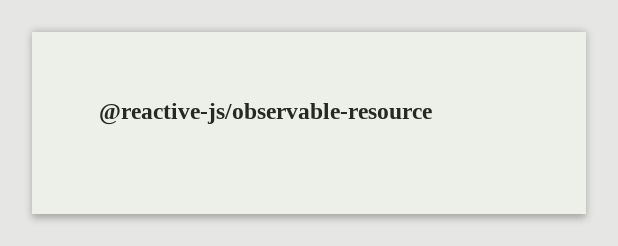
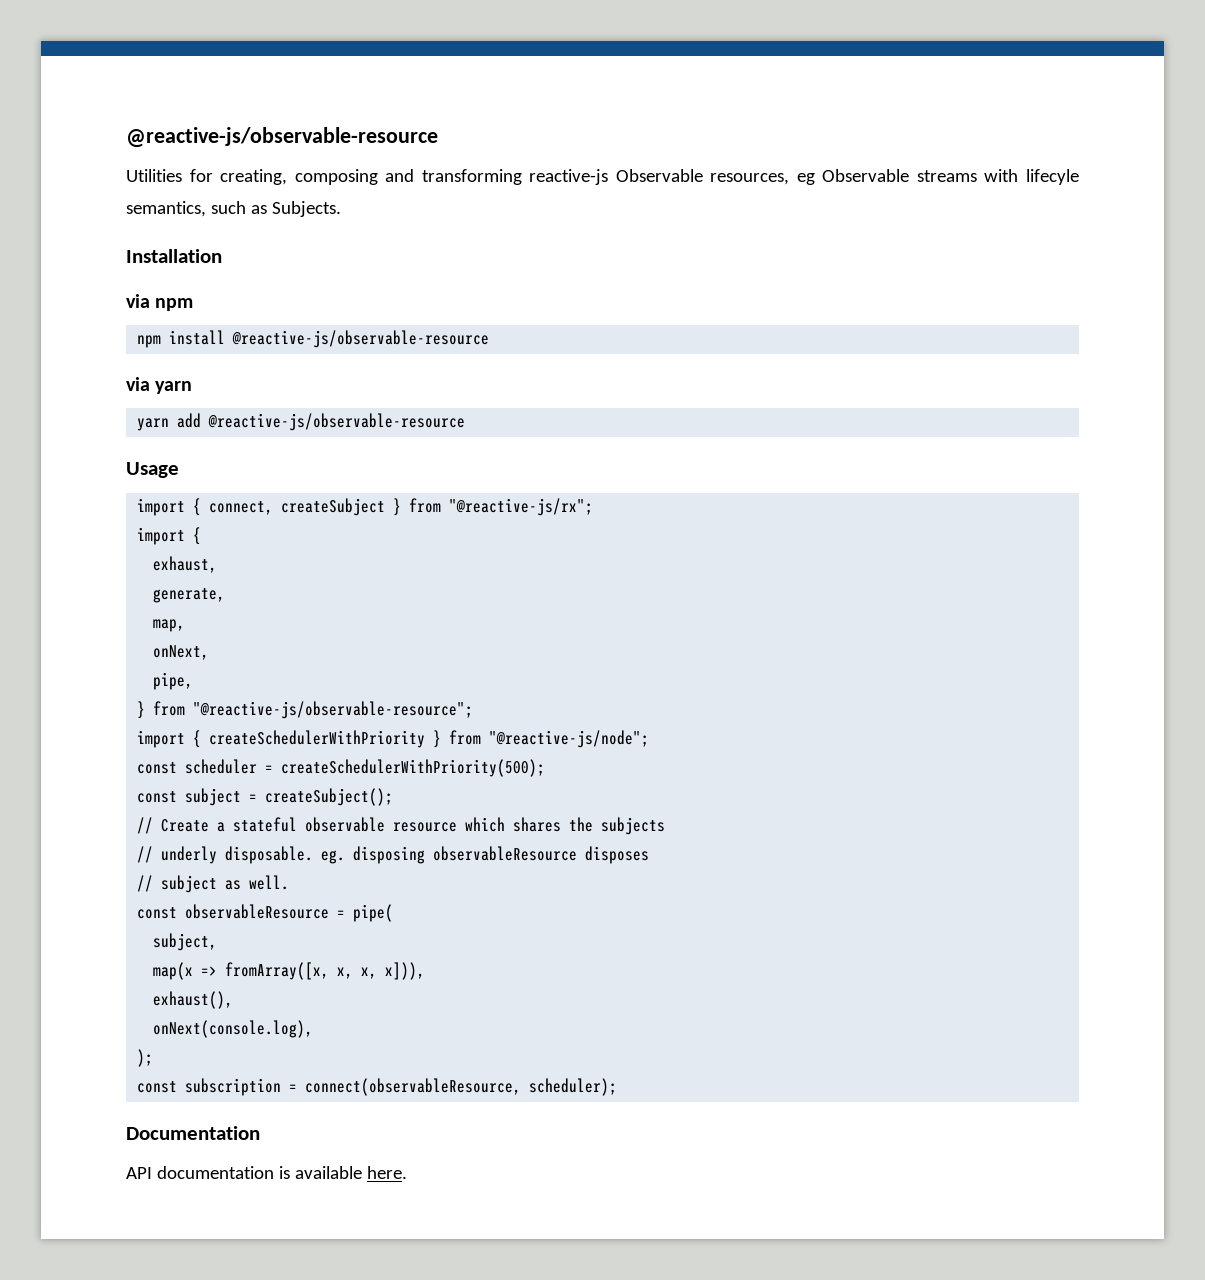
[99,103,432,125] @reactive-js/observable-resource -> [126,127,438,148] [126,169,1079,185] [126,201,341,217] [126,249,222,263] [126,294,194,311] [137,330,490,348] [126,377,193,394] [137,413,466,431] [126,462,179,478] [137,498,594,516] [137,527,202,545] [153,556,218,573] [153,588,226,603] [153,619,186,632] [153,645,210,660] [153,672,194,690] [137,701,474,719] [137,730,650,748] [137,759,546,777] [137,788,394,806] [137,817,666,835] [137,846,650,864] [137,875,290,893] [137,904,394,922] [153,933,218,951] [153,962,426,980] [153,991,234,1009] [153,1020,314,1038] [137,1049,154,1067] [137,1078,618,1096] [126,1126,260,1140] [126,1166,407,1179] @reactive-js/observable-resource // Utilities for creating, composing and transforming reactive-js Observable resources, eg Observable streams with lifecyle semantics, such as Subjects. // Installation // via npm // npm install @reactive-js/observable-resource // via yarn // yarn add @reactive-js/observable-resource // Usage // import { connect, createSubject } from "@reactive-js/rx"; // import { // exhaust, // generate, // map, // onNext, // pipe, // } from "@reactive-js/observable-resource"; // import { createSchedulerWithPriority } from "@reactive-js/node"; // const scheduler = createSchedulerWithPriority(500); // const subject = createSubject(); // // Create a stateful observable resource which shares the subjects // // underly disposable. eg. disposing observableResource disposes // // subject as well. // const observableResource = pipe( // subject, // map(x => fromArray([x, x, x, x])), // exhaust(), // onNext(console.log), // ); // const subscription = connect(observableResource, scheduler); // Documentation // API documentation is available here.

